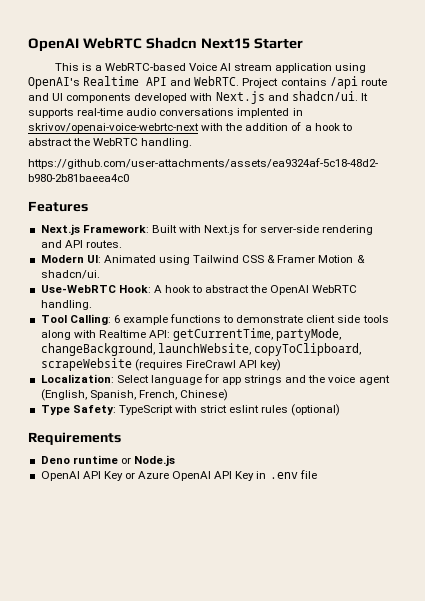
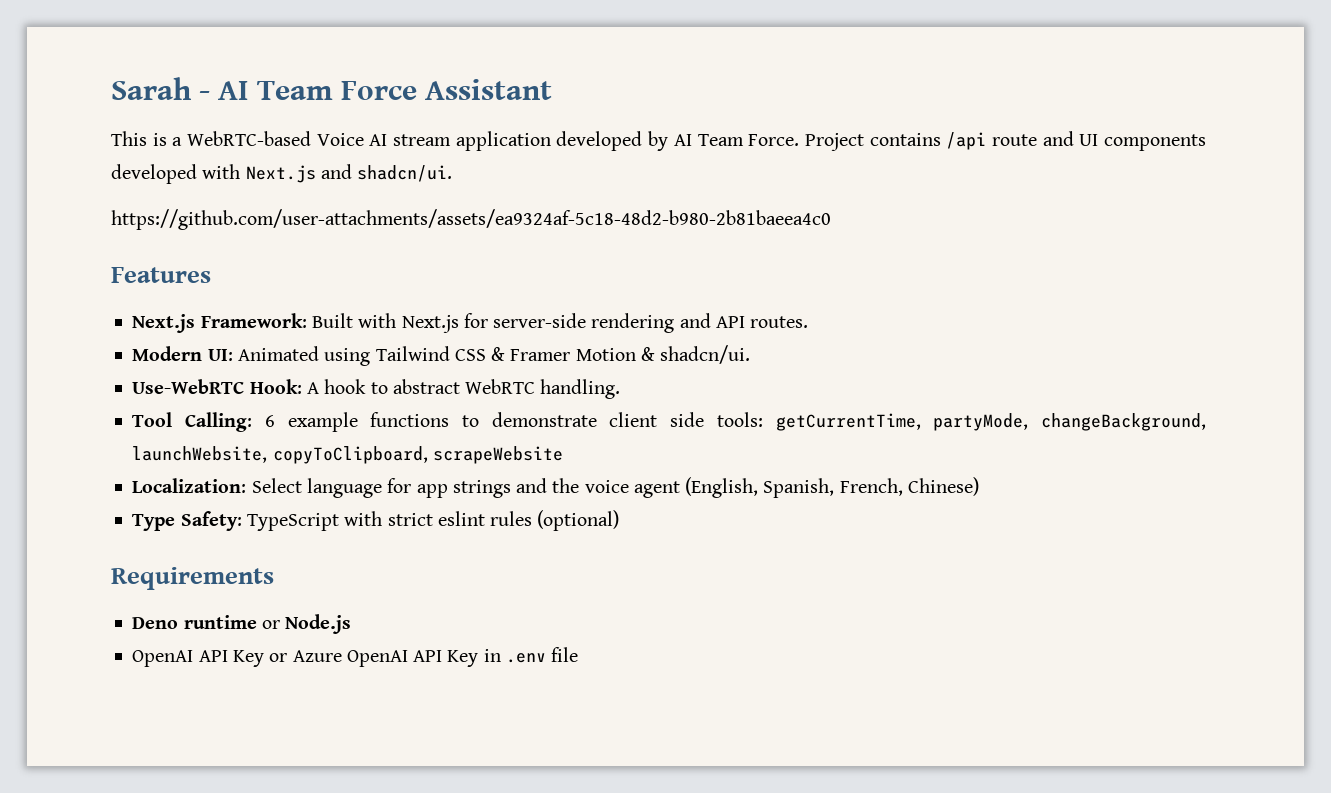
[28,37,303,52] OpenAI WebRTC Shadcn Next15 Starter -> [111,77,553,100] Sarah - AI Team Force Assistant
[335,63,367,73] [28,76,240,89] using OpenAI's Realtime API and WebRTC. -> [556,131,800,151] developed by AI Team Force.
[360,93,368,101] [28,108,303,118] [28,122,352,133] [28,138,193,148] It supports real-time audio conversations implented in skrivov/openai-voice-webrtc-next with the addition of a hook to abstract the WebRTC handling. -> (453, 173) none
[250,285,310,295] the OpenAI -> (460, 386) none
[362,315,389,323] [40,330,170,340] tools along with Realtime API: -> [716,412,763,427] tools:
[134,359,282,371] (requires FireCrawl API key) -> (563, 455) none

